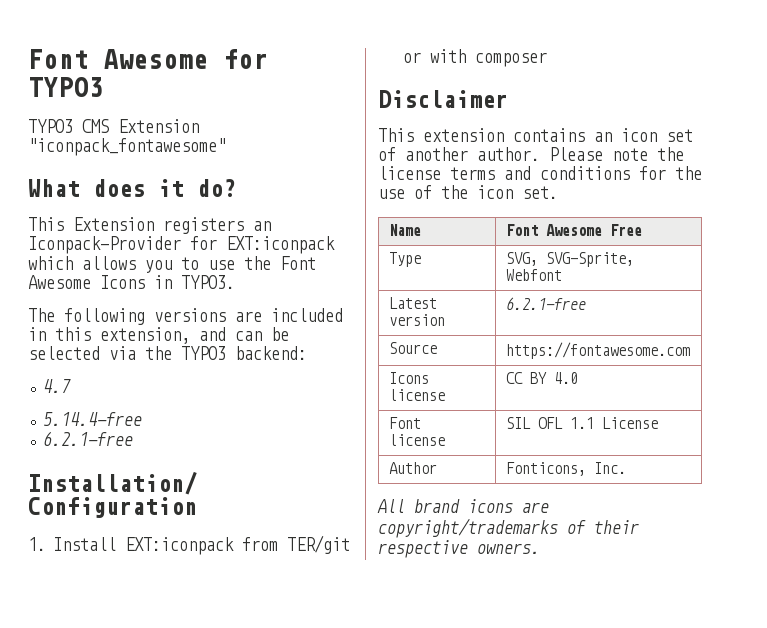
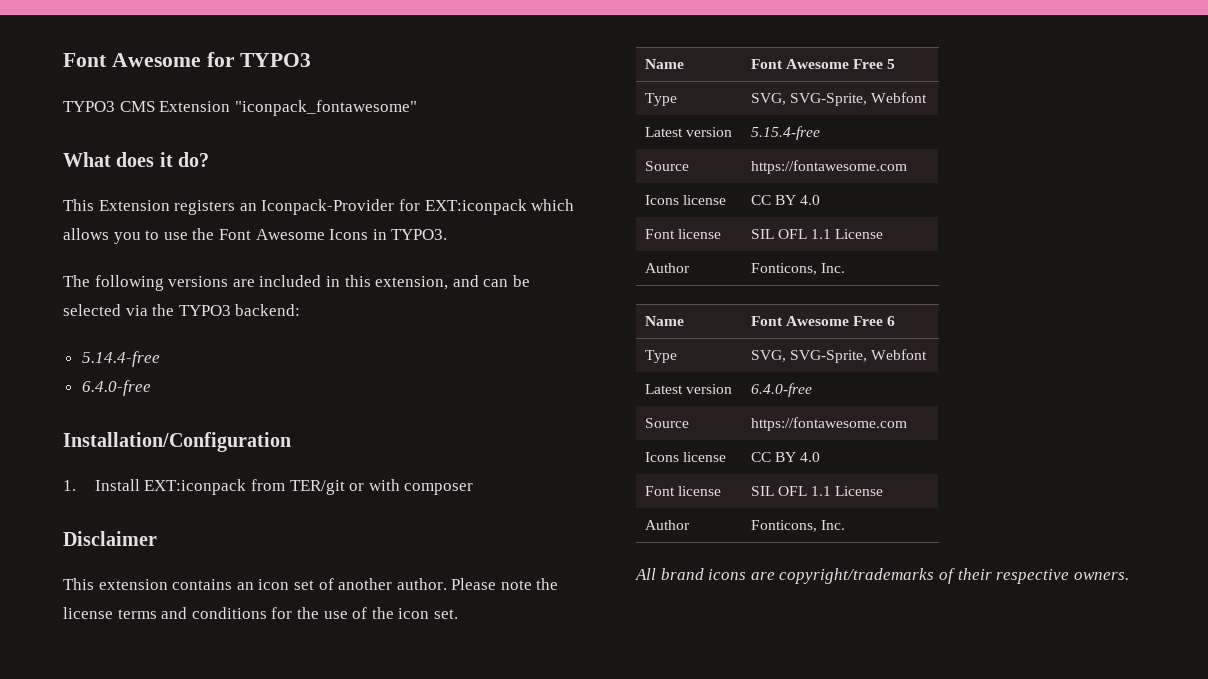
[43,379,72,393] // 4.7 -> (301, 310) none
[43,431,134,446] 6.2.1-free -> [81,380,151,396] 6.4.0-free
[389,252,422,267] [506,252,635,267] [506,269,563,281] [389,297,438,309] [389,314,446,326] [506,297,587,310] // Type | SVG, SVG-Sprite, Webfont // Latest version | 6.2.1-free -> [887,59,896,69] [644,93,677,106] [750,92,927,106] [644,127,732,137] [750,126,820,140] [644,161,689,171] [750,160,907,174] [644,195,726,205] [750,195,820,205] [644,229,721,239] [750,229,884,239] [644,263,690,273] [750,263,845,275] [644,316,684,326] [750,316,896,326] [644,350,677,363] [750,349,927,363] [644,384,732,394] [750,383,812,397] 5 // Type | SVG, SVG-Sprite, Webfont // Latest version | 5.15.4-free // Source | https://fontawesome.com // Icons license | CC BY 4.0 // Font license | SIL OFL 1.1 License // Author | Fonticons, Inc. // Name | Font Awesome Free 6 // Type | SVG, SVG-Sprite, Webfont // Latest version | 6.4.0-free

